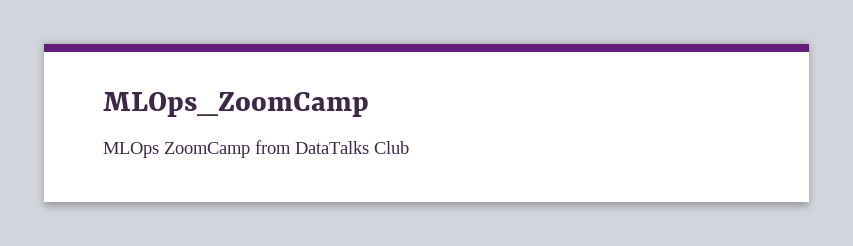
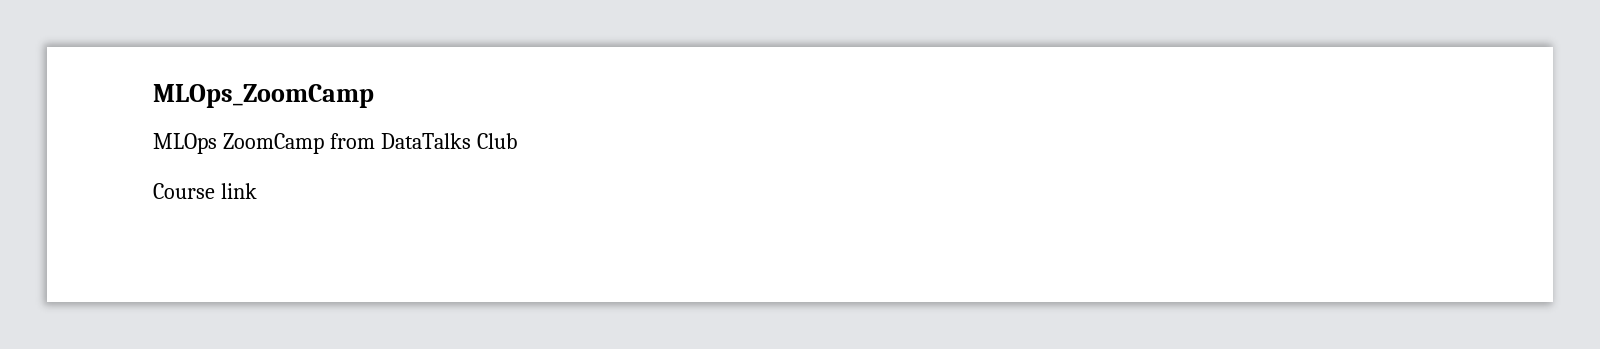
(409, 147) none -> [153,183,257,199] // Course link

